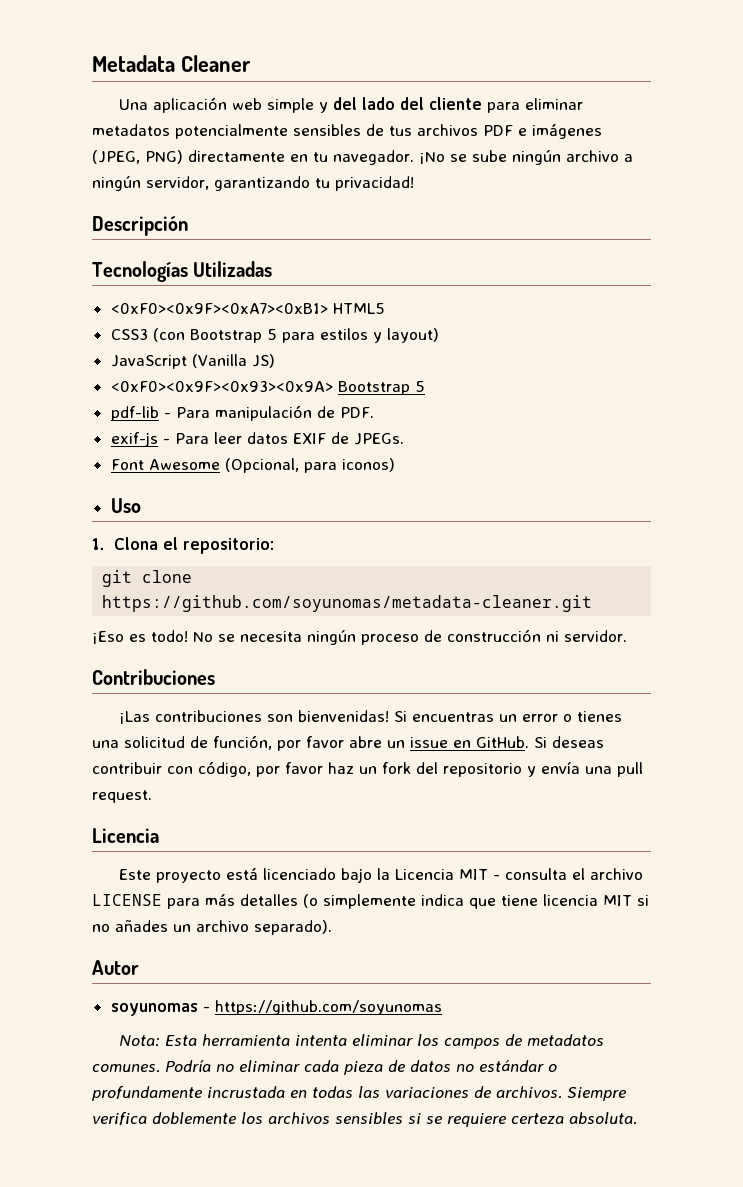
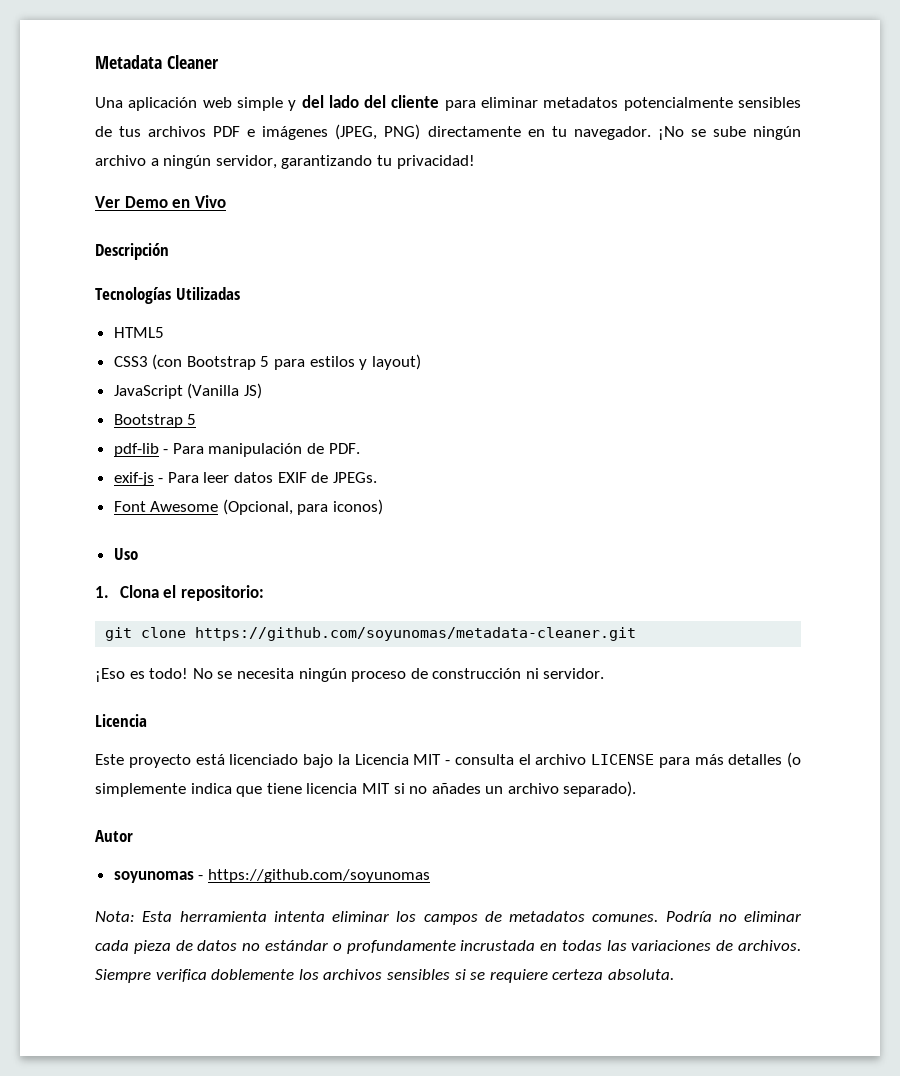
(414, 183) none -> [95,195,226,208] // Ver Demo en Vivo
[110,303,328,314] <0xF0><0x9F><0xA7><0xB1> -> (240, 293) none
[110,381,333,392] <0xF0><0x9F><0x93><0x9A> -> (262, 391) none
[92,669,215,685] [119,710,623,724] [92,735,604,751] [92,761,643,777] [92,790,152,803] // Contribuciones // ¡Las contribuciones son bienvenidas! Si encuentras un error o tienes una solicitud de función, por favor abre un issue en GitHub. Si deseas contribuir con código, por favor haz un fork del repositorio y envía una pull request. -> (605, 673) none

